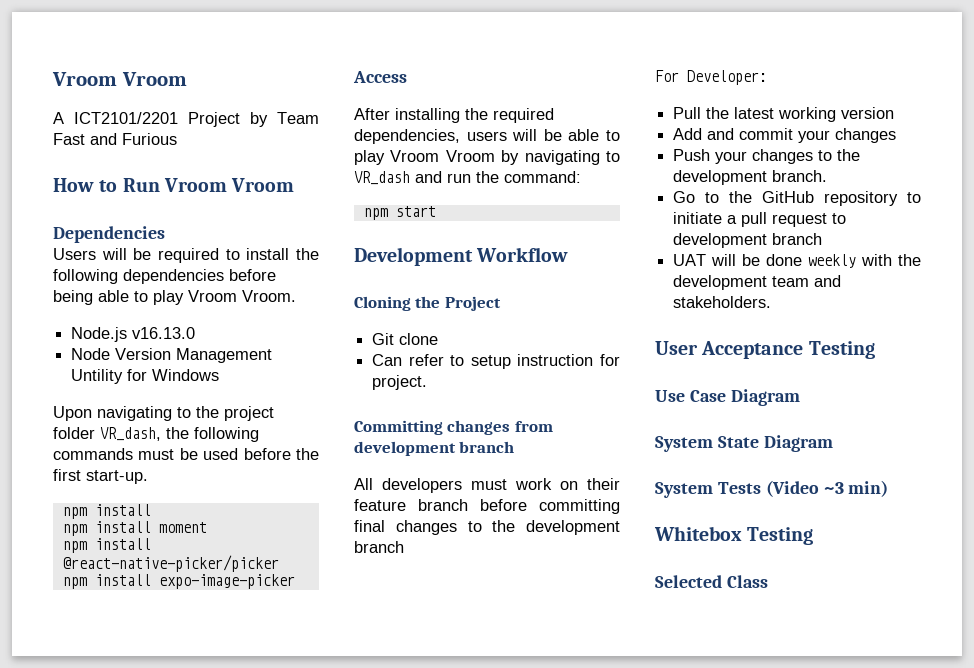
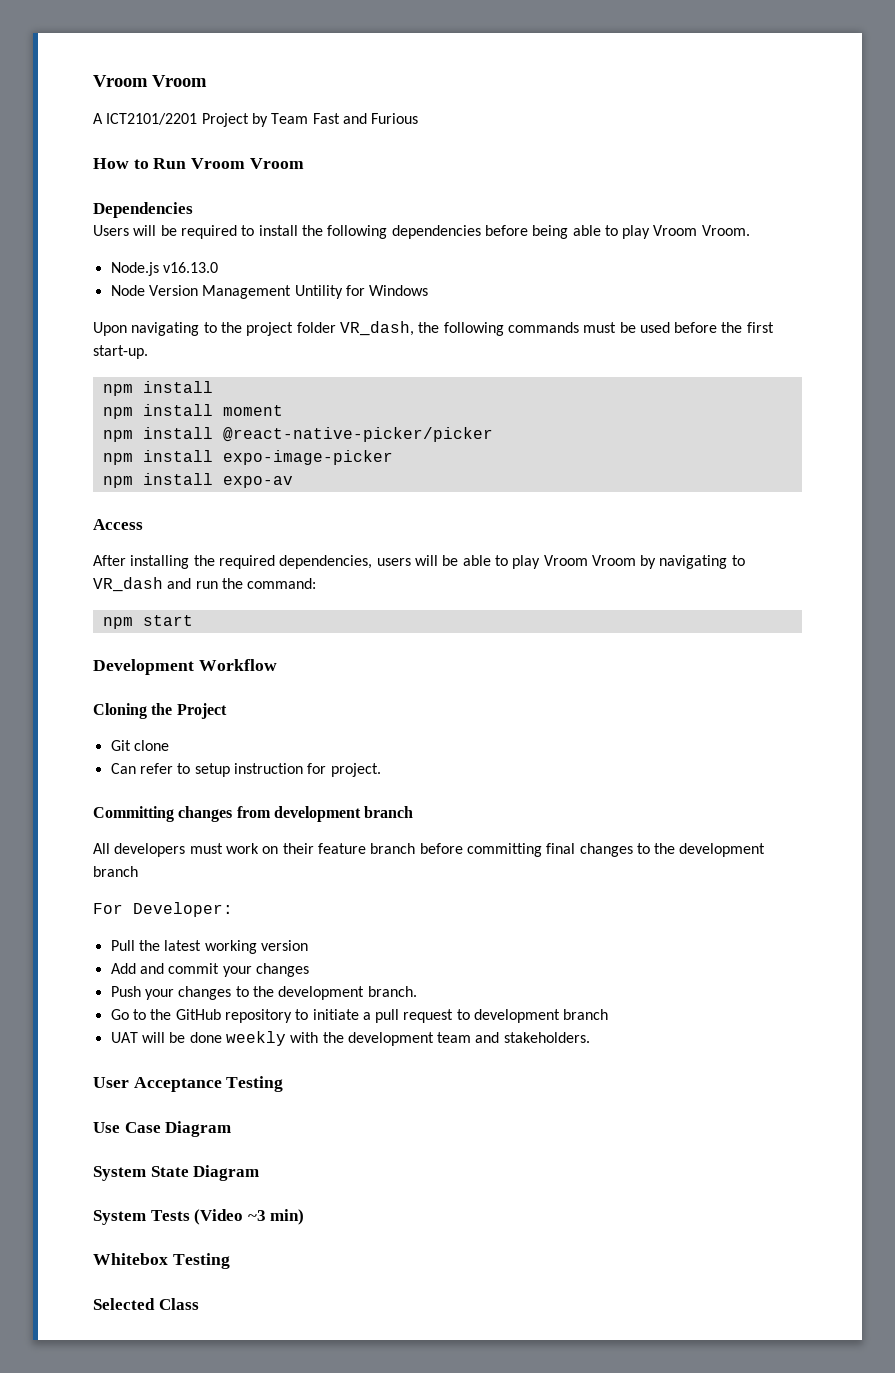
(295, 581) none -> [102,473,293,488] // npm install expo-av

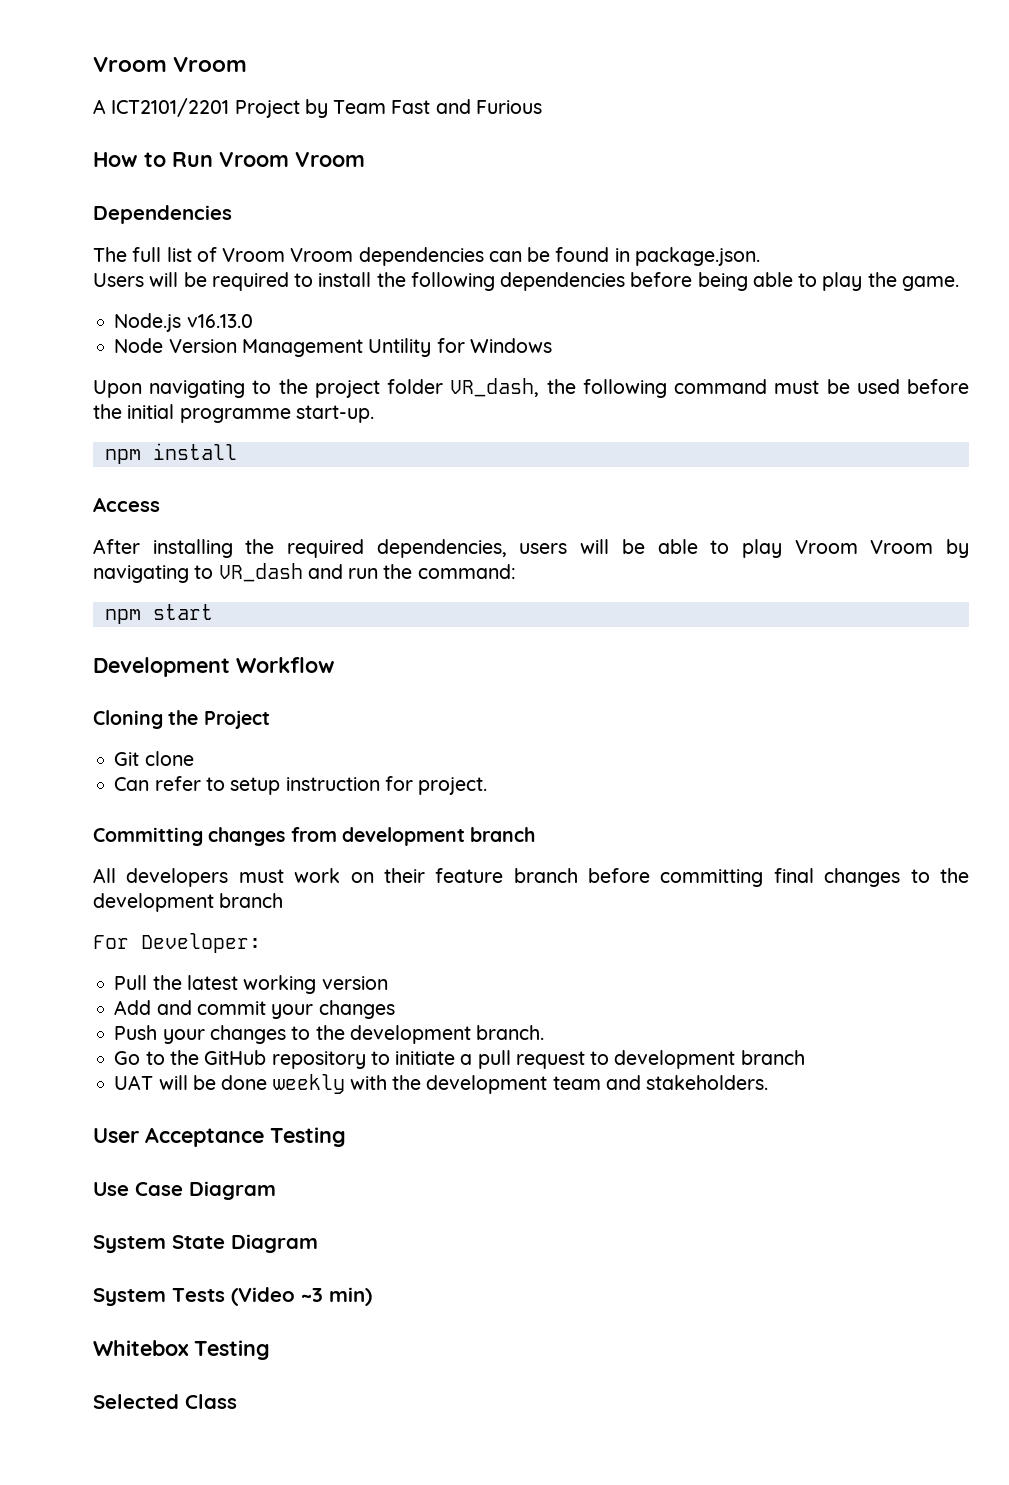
(193, 210) none -> [93,247,760,266] // The full list of Vroom Vroom dependencies can be found in package.json.
[653,225,750,236] Vroom Vroom. -> [867,272,959,291] the game.
[507,322,579,333] commands -> [674,379,768,394] command
[746,322,774,333] first -> [127,404,291,423] initial programme
[102,404,283,419] [102,427,493,442] [102,450,393,465] [102,473,293,488] // npm install moment // npm install @react-native-picker/picker // npm install expo-image-picker // npm install expo-av -> (237, 451) none

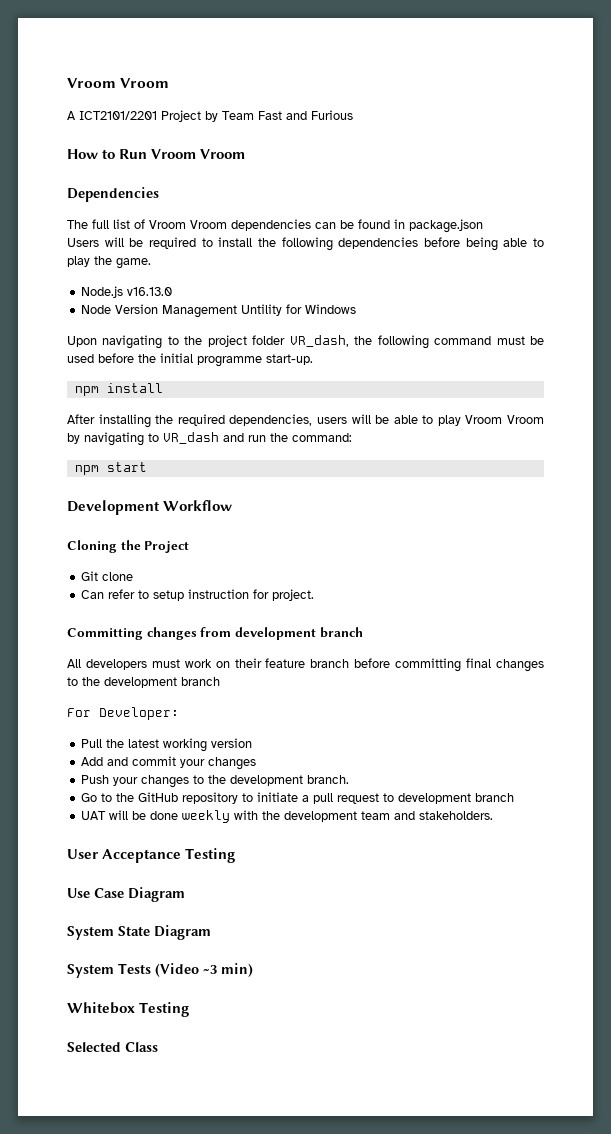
[634,247,760,266] package.json. -> [409,219,483,233] package.json
[93,497,160,512] // Access -> (163, 388) none

